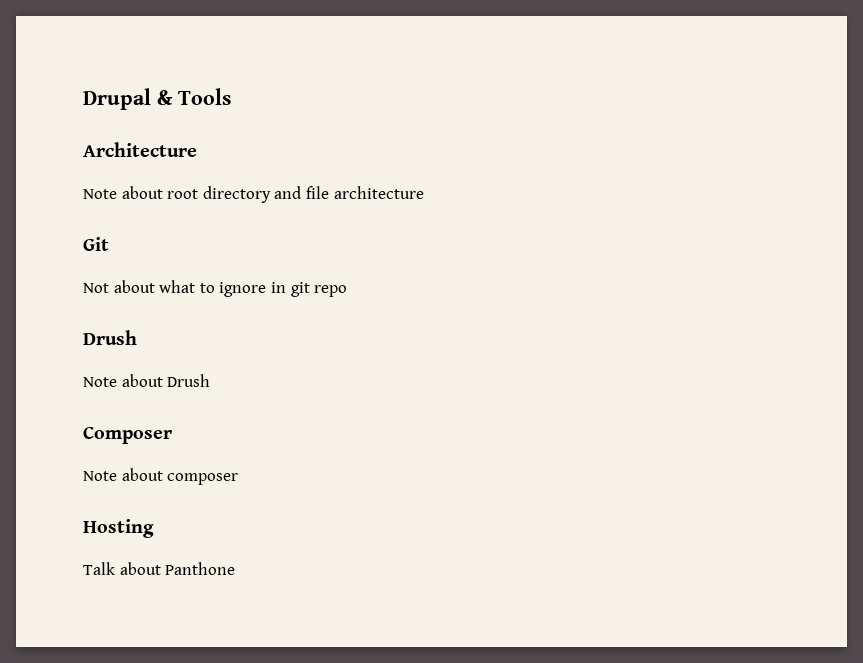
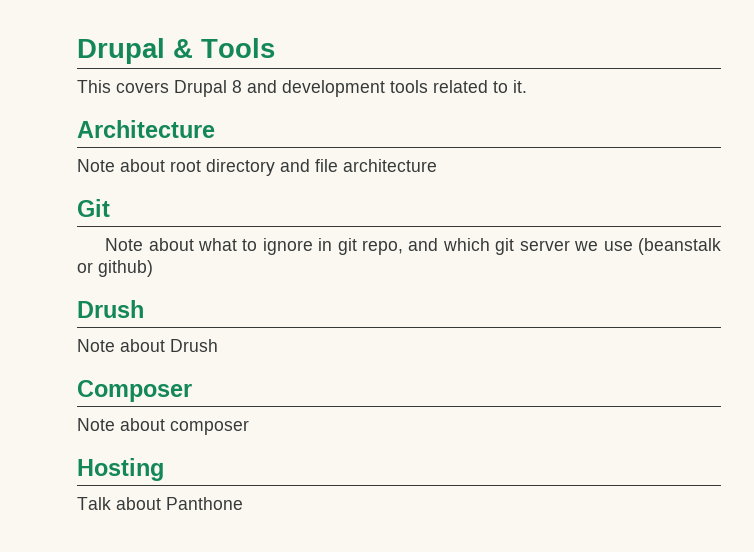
(231, 96) none -> [77,80,527,97] // This covers Drupal 8 and development tools related to it.
[83,283,109,293] Not -> [105,238,144,251] Note
[314,285,348,297] repo -> [362,238,722,255] [77,260,153,277] repo, and which git server we use (beanstalk or github)

